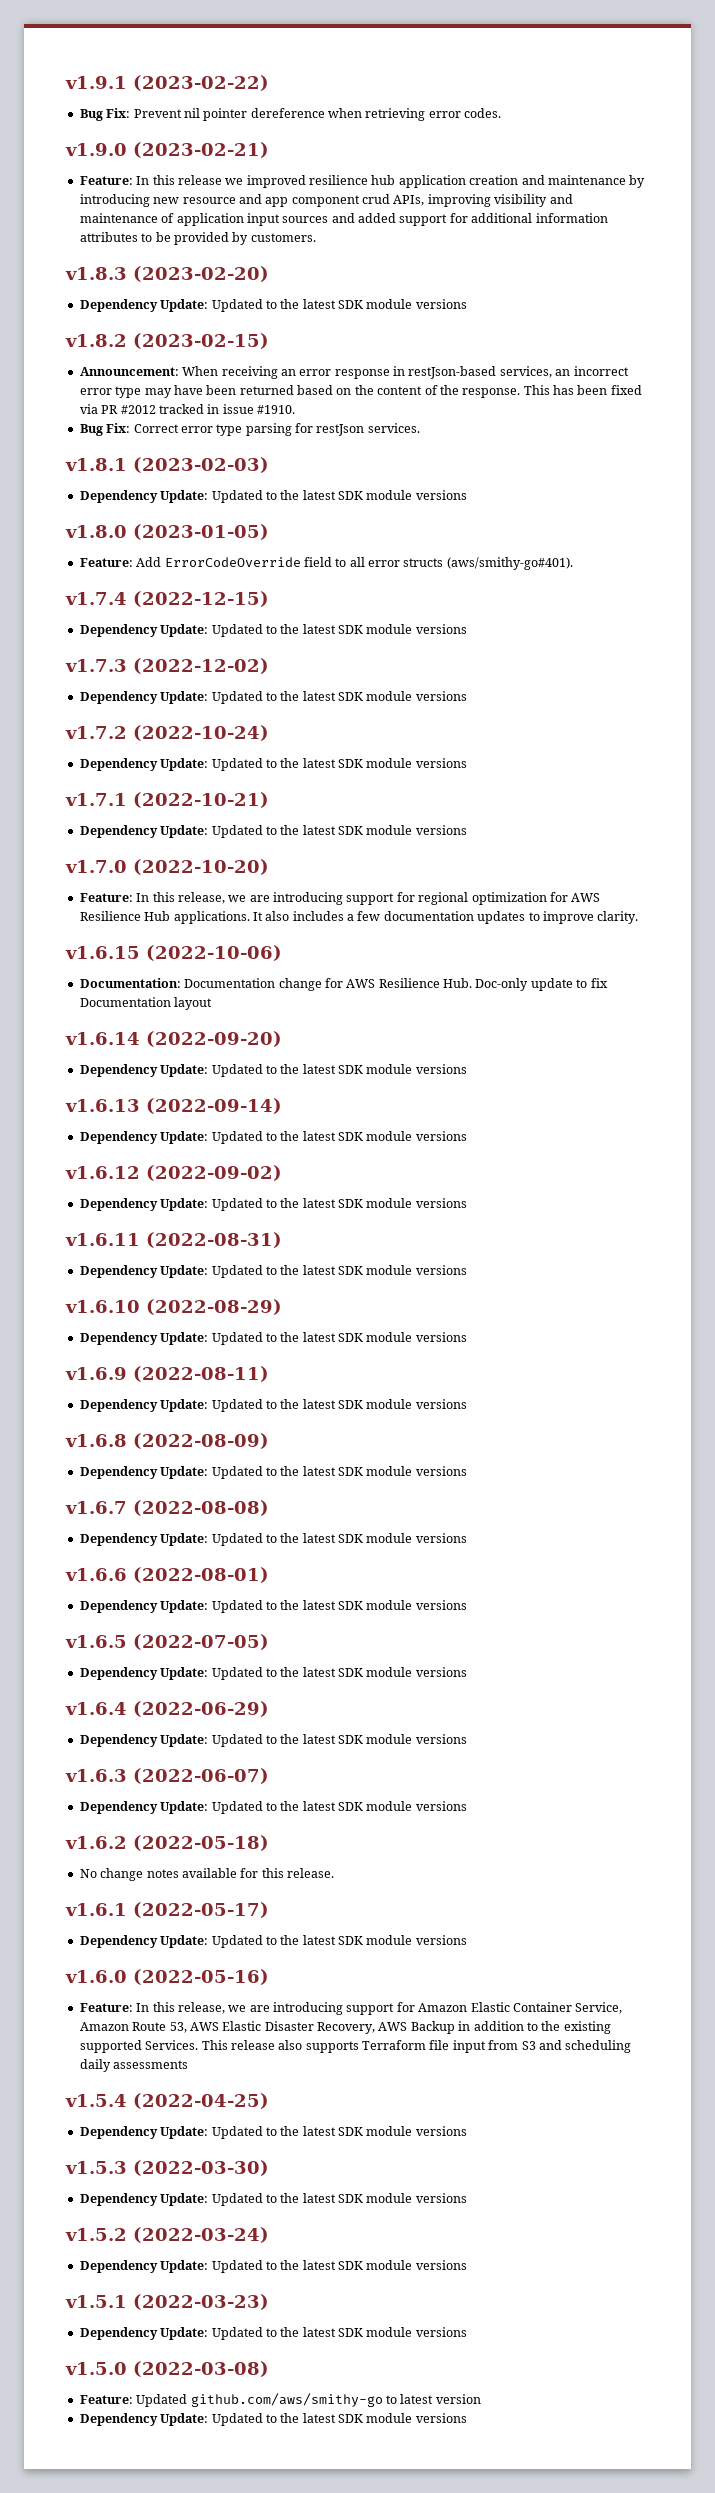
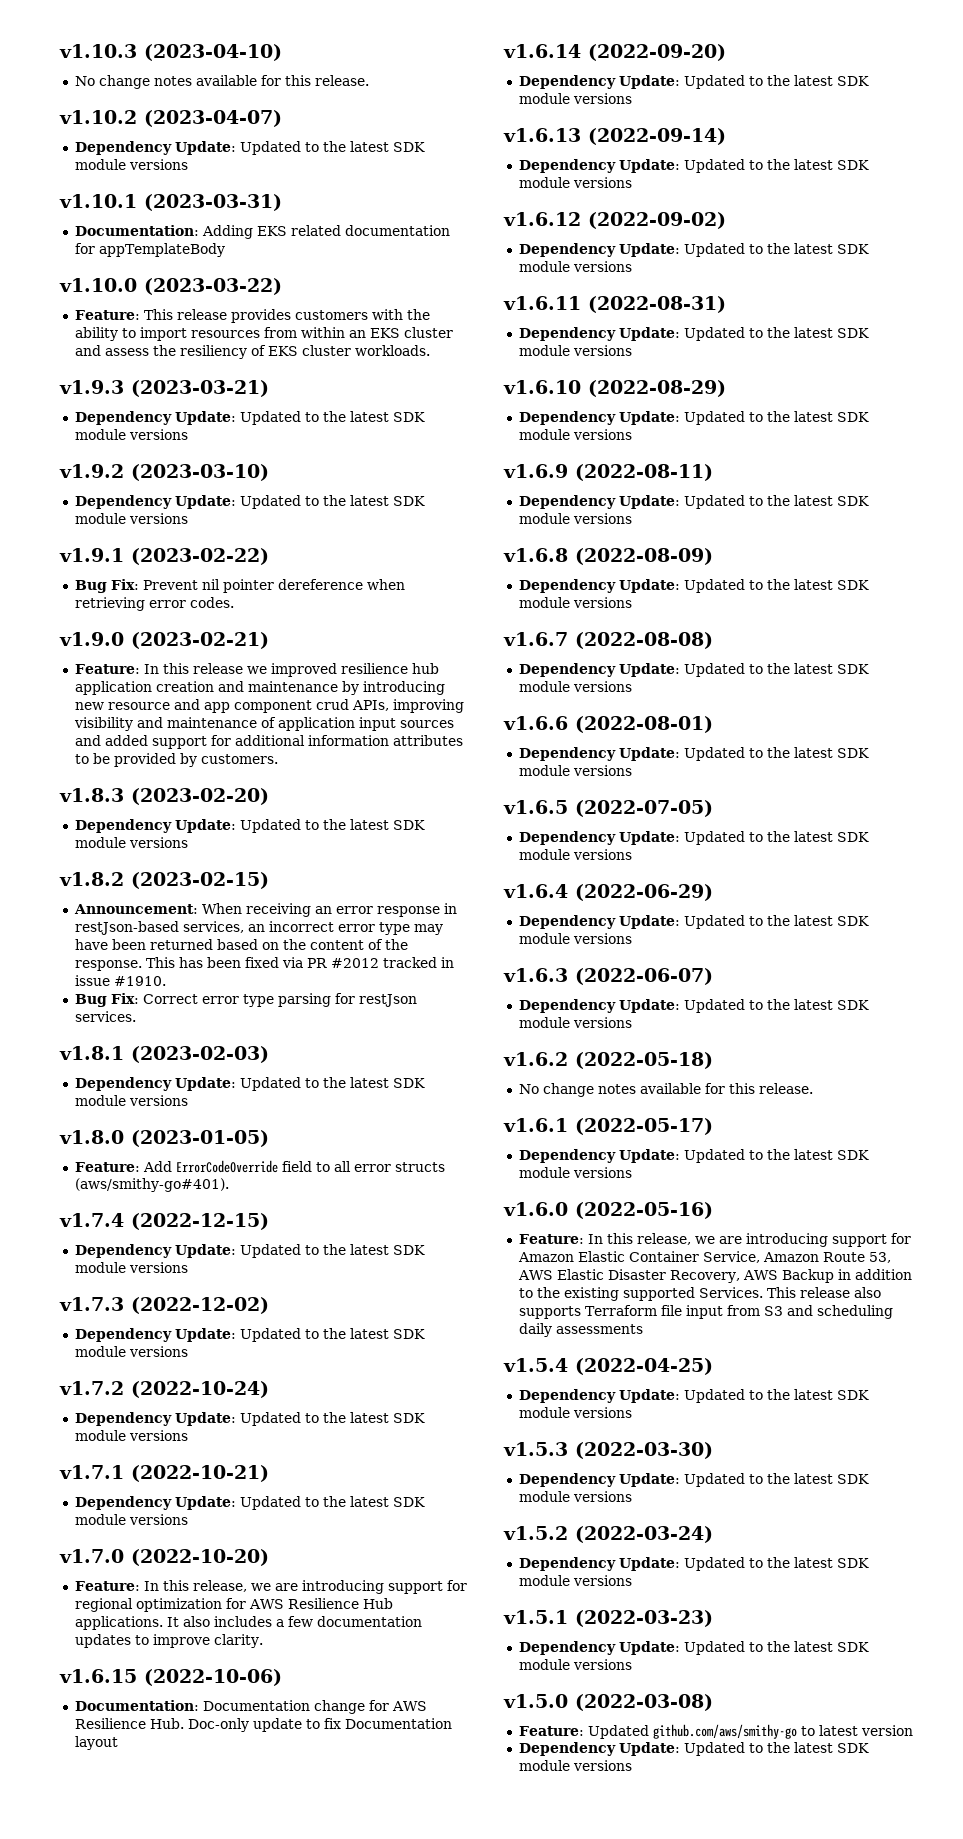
(65, 82) none -> [59,44,282,61] [74,75,369,89] [59,110,282,127] [74,141,425,155] [74,159,188,170] [59,194,282,211] [74,225,450,239] [74,243,225,257] [59,278,282,295] [74,309,430,323] [74,327,453,341] [74,345,430,359] [59,380,269,397] [74,411,425,425] [74,429,188,440] [59,464,269,481] [74,495,425,509] [74,513,188,524] v1.10.3 (2023-04-10) // No change notes available for this release. // v1.10.2 (2023-04-07) // Dependency Update: Updated to the latest SDK module versions // v1.10.1 (2023-03-31) // Documentation: Adding EKS related documentation for appTemplateBody // v1.10.0 (2023-03-22) // Feature: This release provides customers with the ability to import resources from within an EKS cluster and assess the resiliency of EKS cluster workloads. // v1.9.3 (2023-03-21) // Dependency Update: Updated to the latest SDK module versions // v1.9.2 (2023-03-10) // Dependency Update: Updated to the latest SDK module versions //

